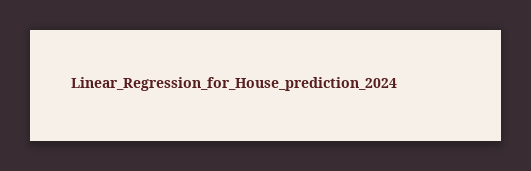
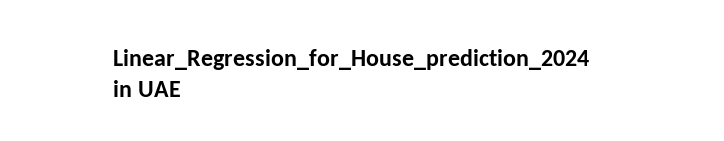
(397, 84) none -> [113,80,182,97] in UAE

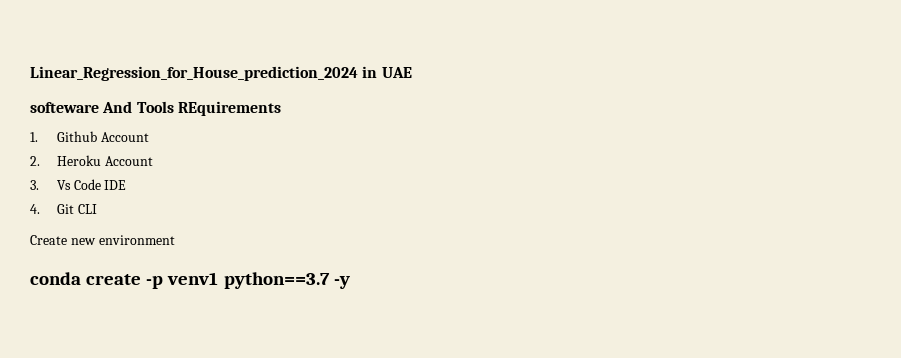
(182, 89) none -> [30,101,281,116] [30,131,149,142] [30,155,153,166] [30,179,127,190] [30,204,97,214] [30,235,175,245] [30,272,350,289] // softeware And Tools REquirements // 1. Github Account // 2. Heroku Account // 3. Vs Code IDE // 4. Git CLI // Create new environment // conda create -p venv1 python==3.7 -y

